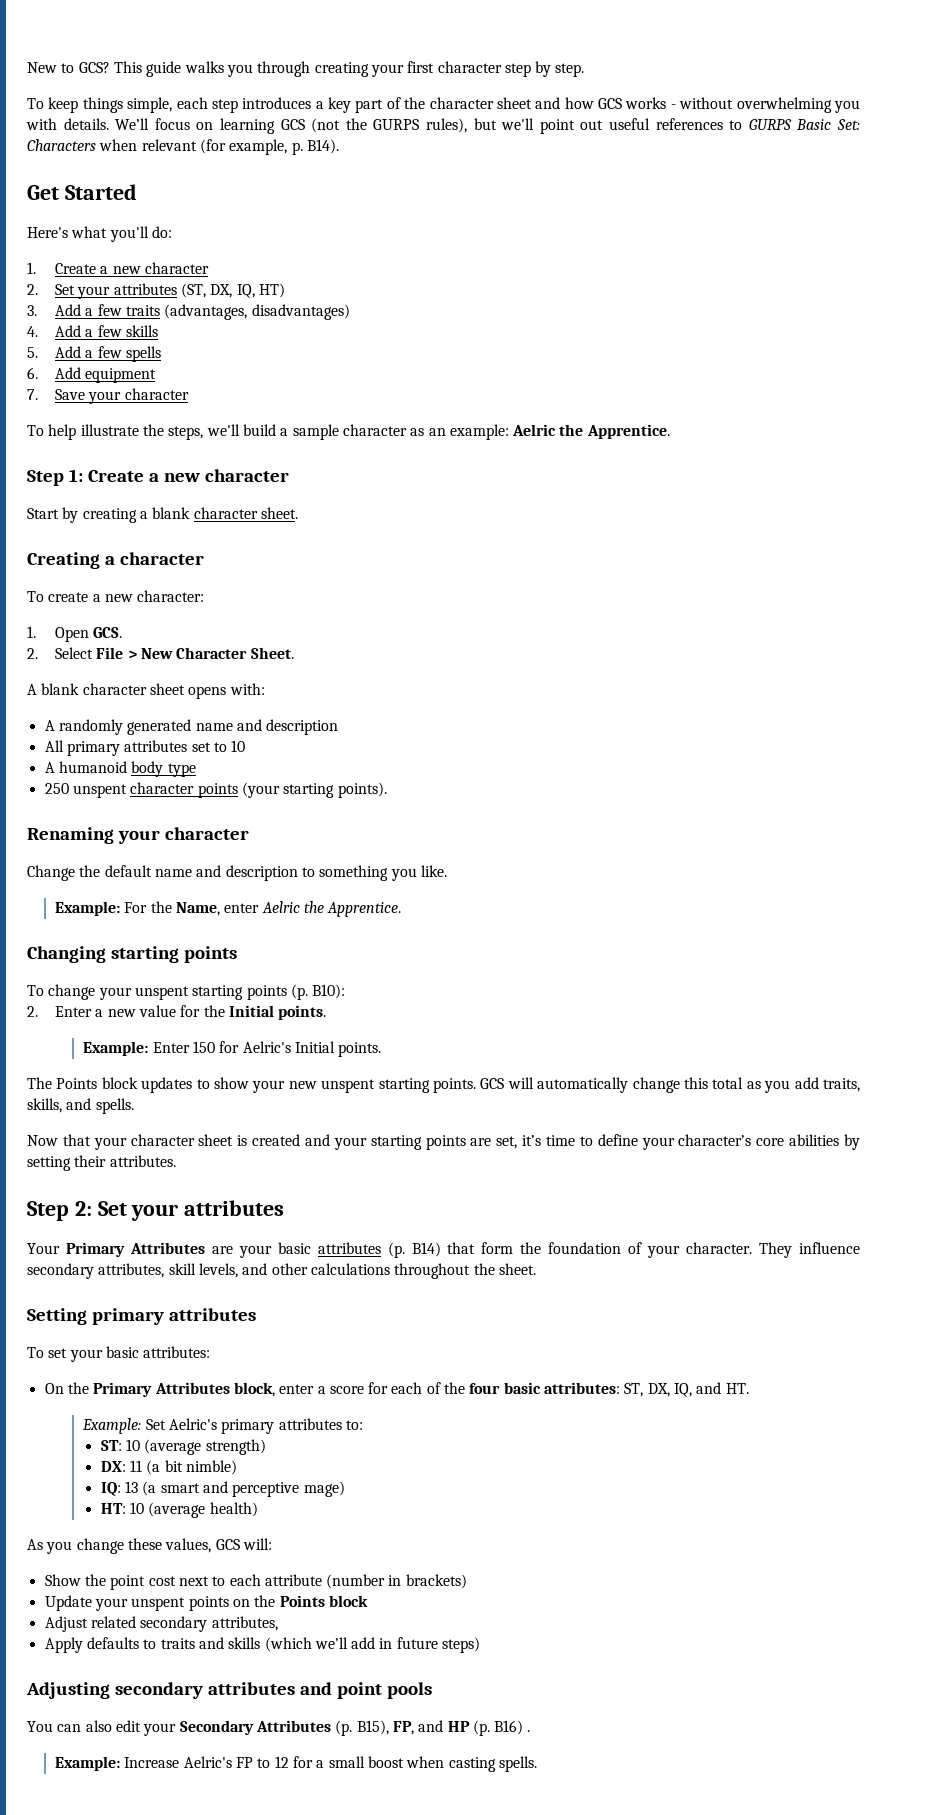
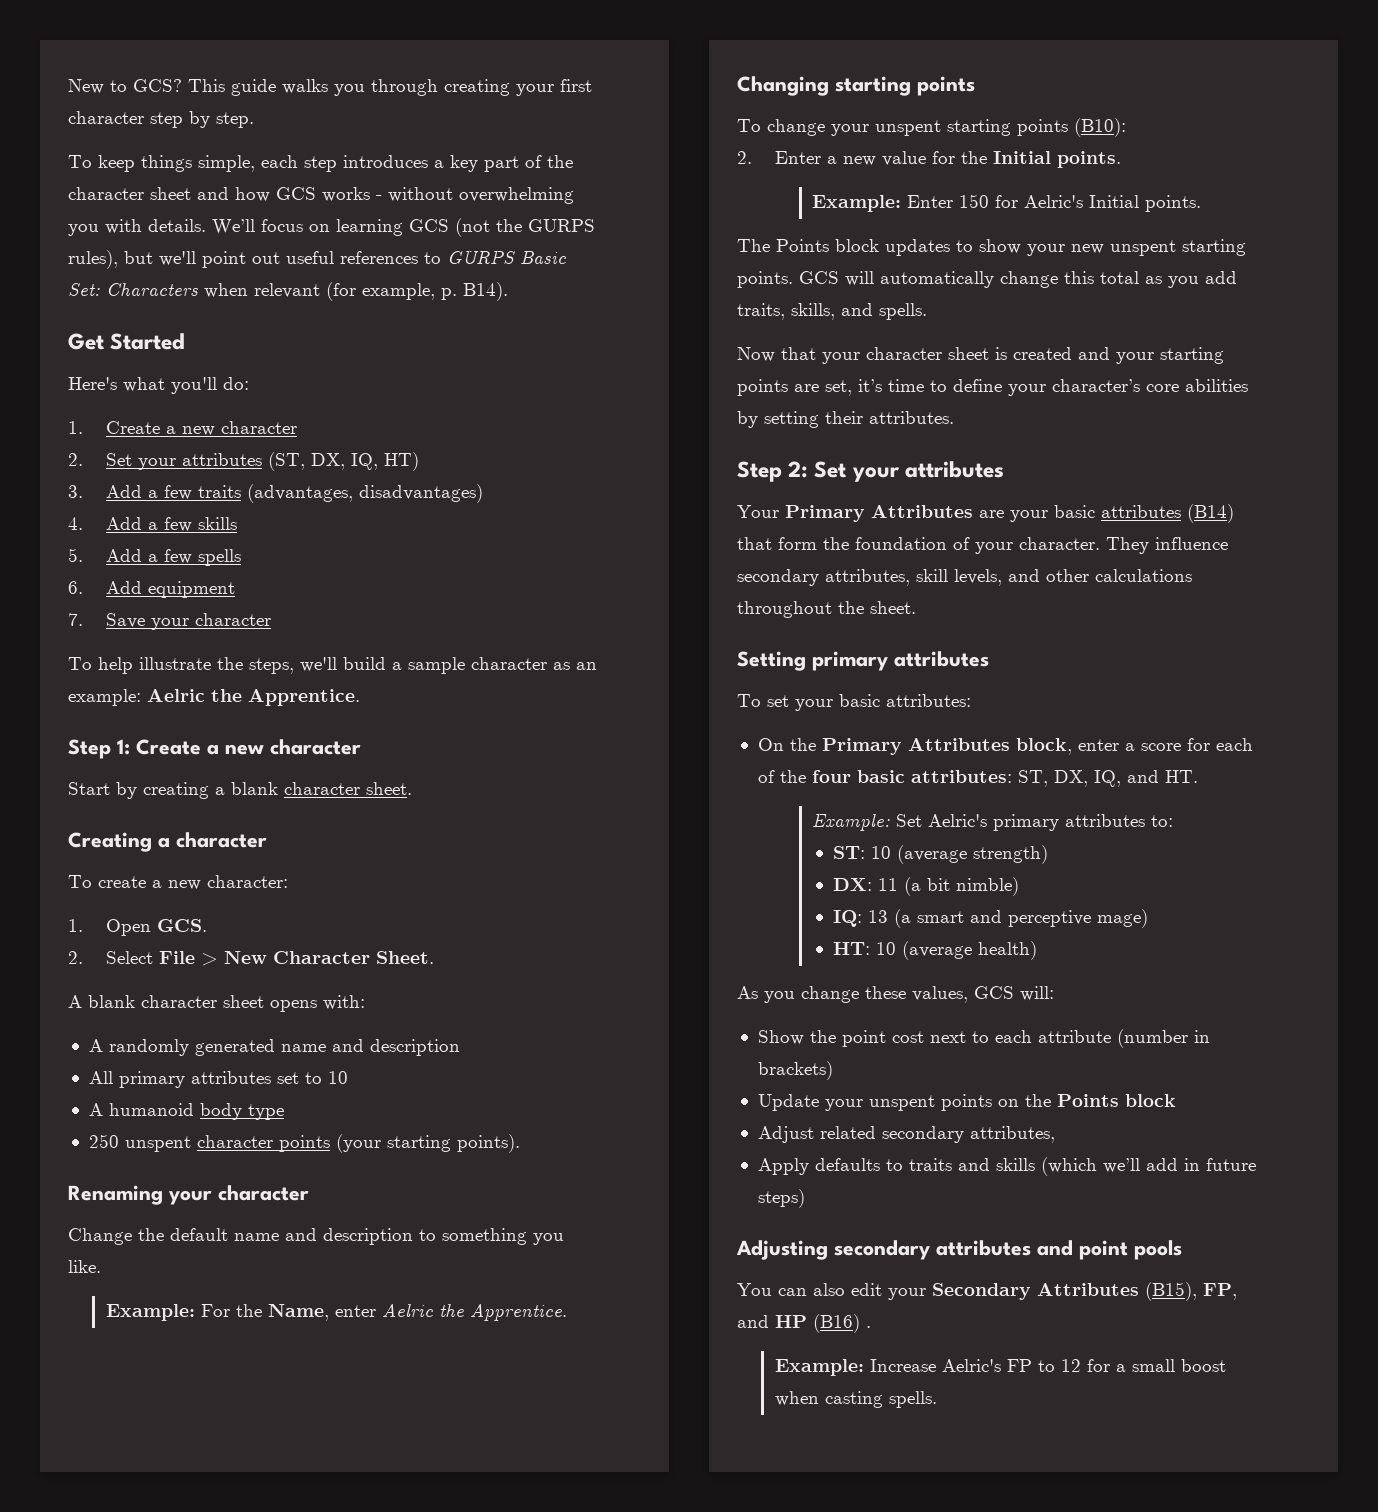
[290,984,346,1000] (p. B10): -> [1074,118,1126,137] (B10):
[387,1242,441,1258] (p. B14) -> [1187,504,1234,523] (B14)
[335,1720,389,1736] (p. B15), -> [1145,1282,1197,1301] (B15),
[472,1720,524,1736] (p. B16) -> [813,1314,860,1333] (B16)

